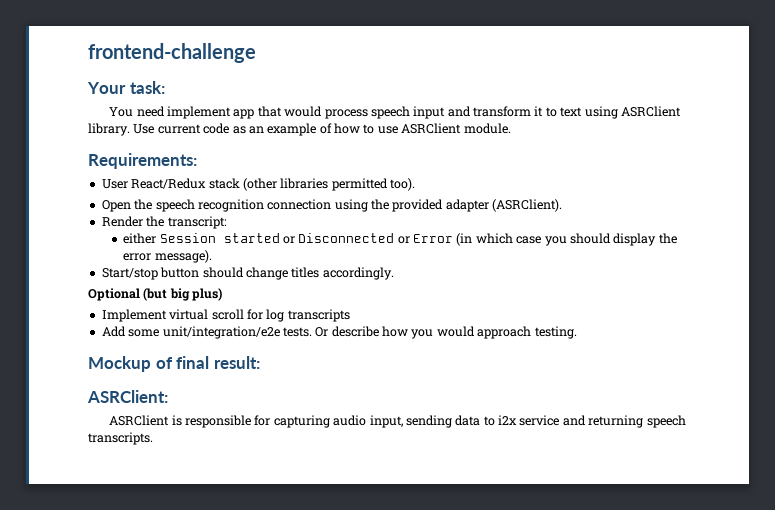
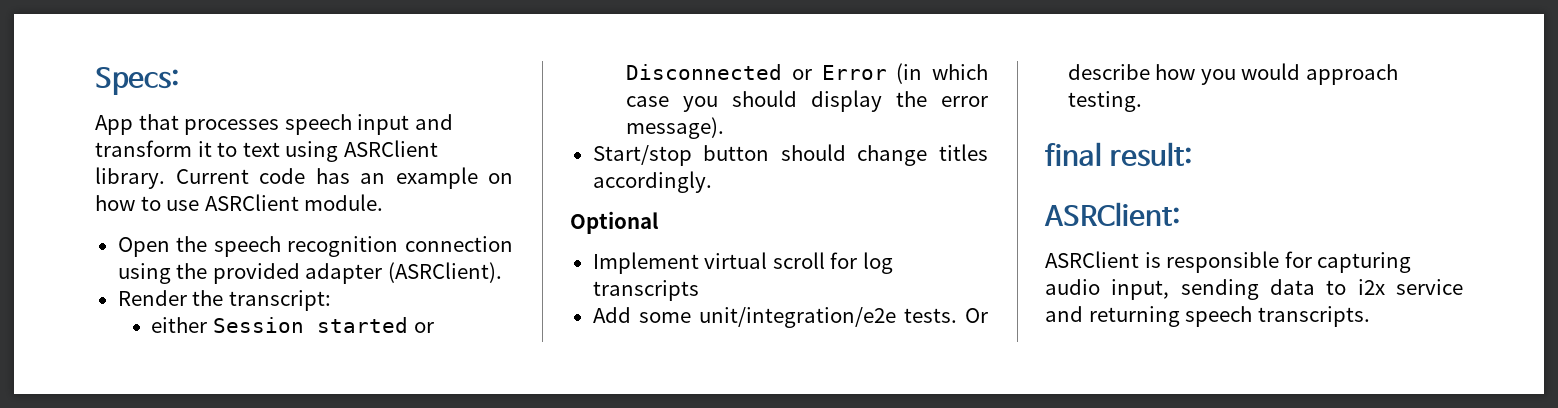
[88,43,256,63] [87,81,165,94] [109,106,368,119] frontend-challenge // Your task: // You need implement app that would process -> [95,67,179,95] [95,114,280,135] Specs: // App that processes
[133,123,246,134] Use current code as -> [175,168,350,184] Current code has
[319,123,332,134] of -> [488,173,513,184] on
[88,153,197,169] [101,178,415,191] // Requirements: // User React/Redux stack (other libraries permitted too). -> (384, 202) none
[143,288,223,301] (but big plus) -> (658, 222) none
[88,356,173,372] Mockup of -> (1142, 101) none

